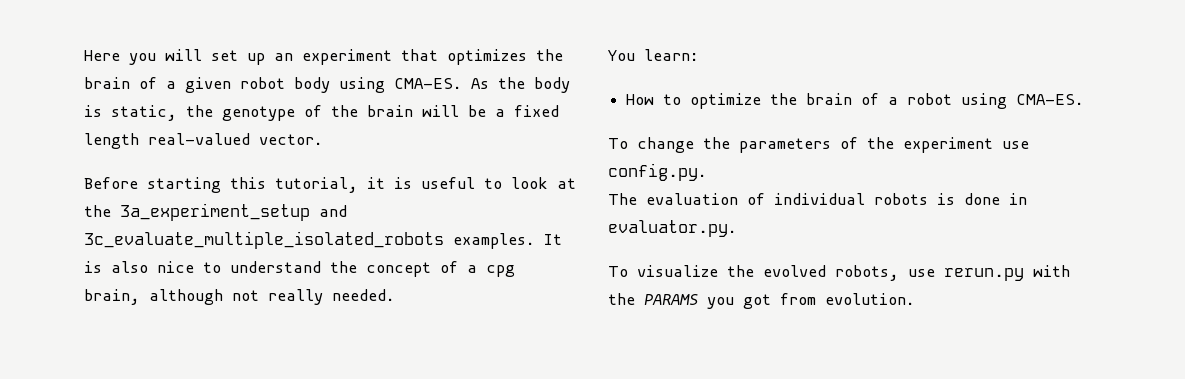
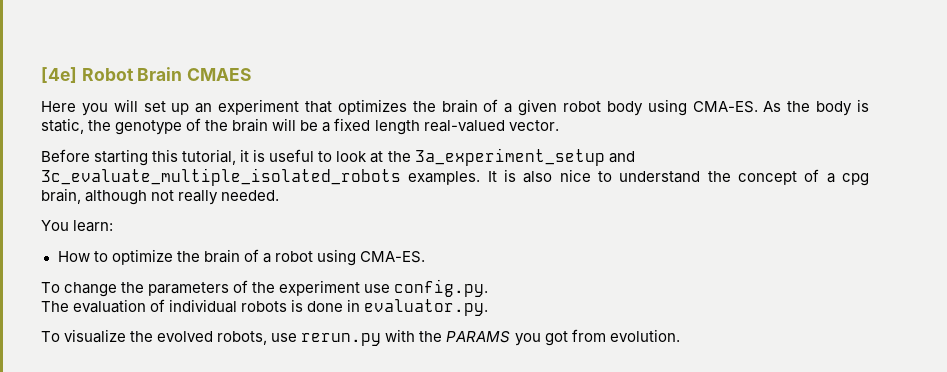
(84, 55) none -> [41,67,252,83] [4e] Robot Brain CMAES //

